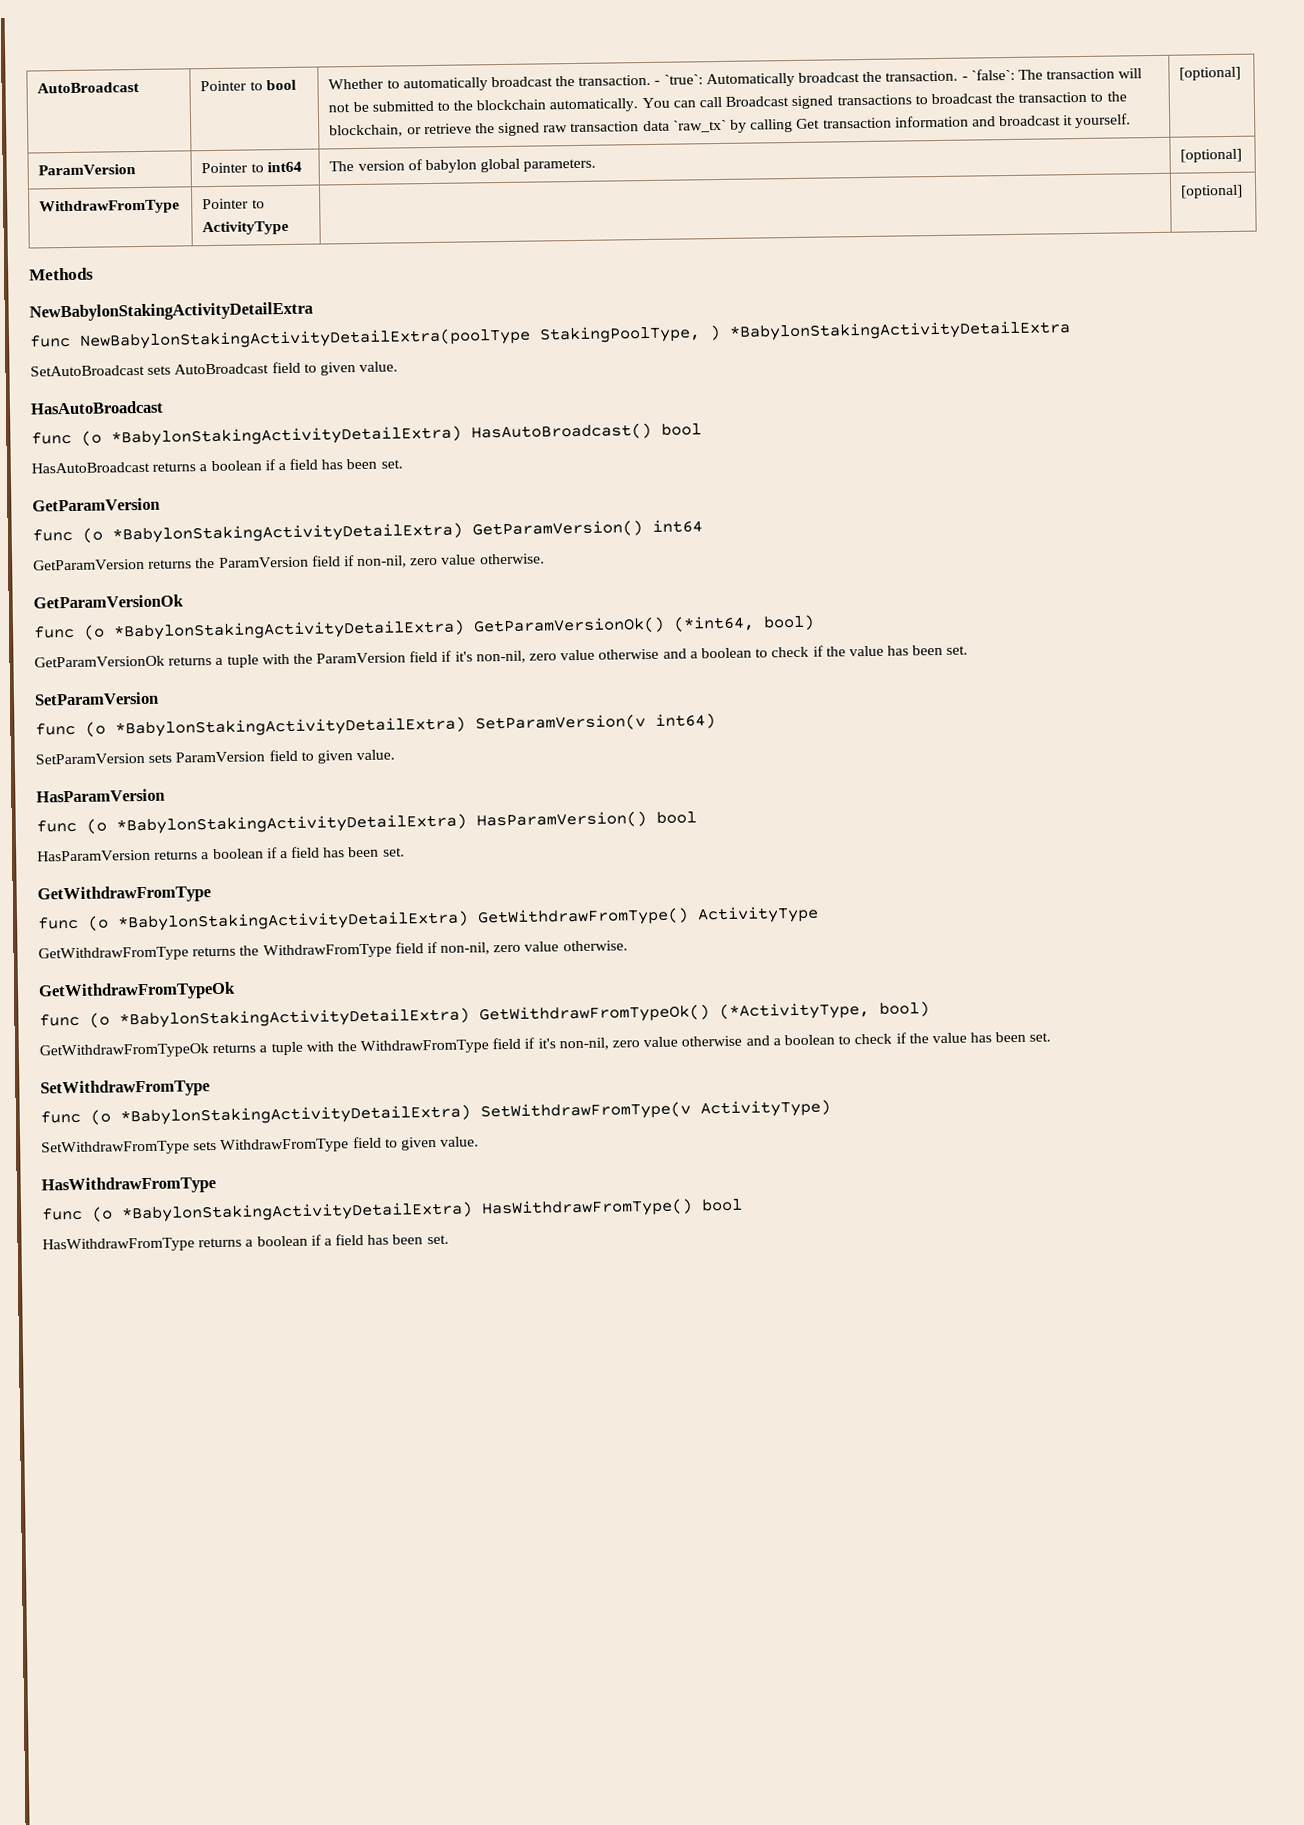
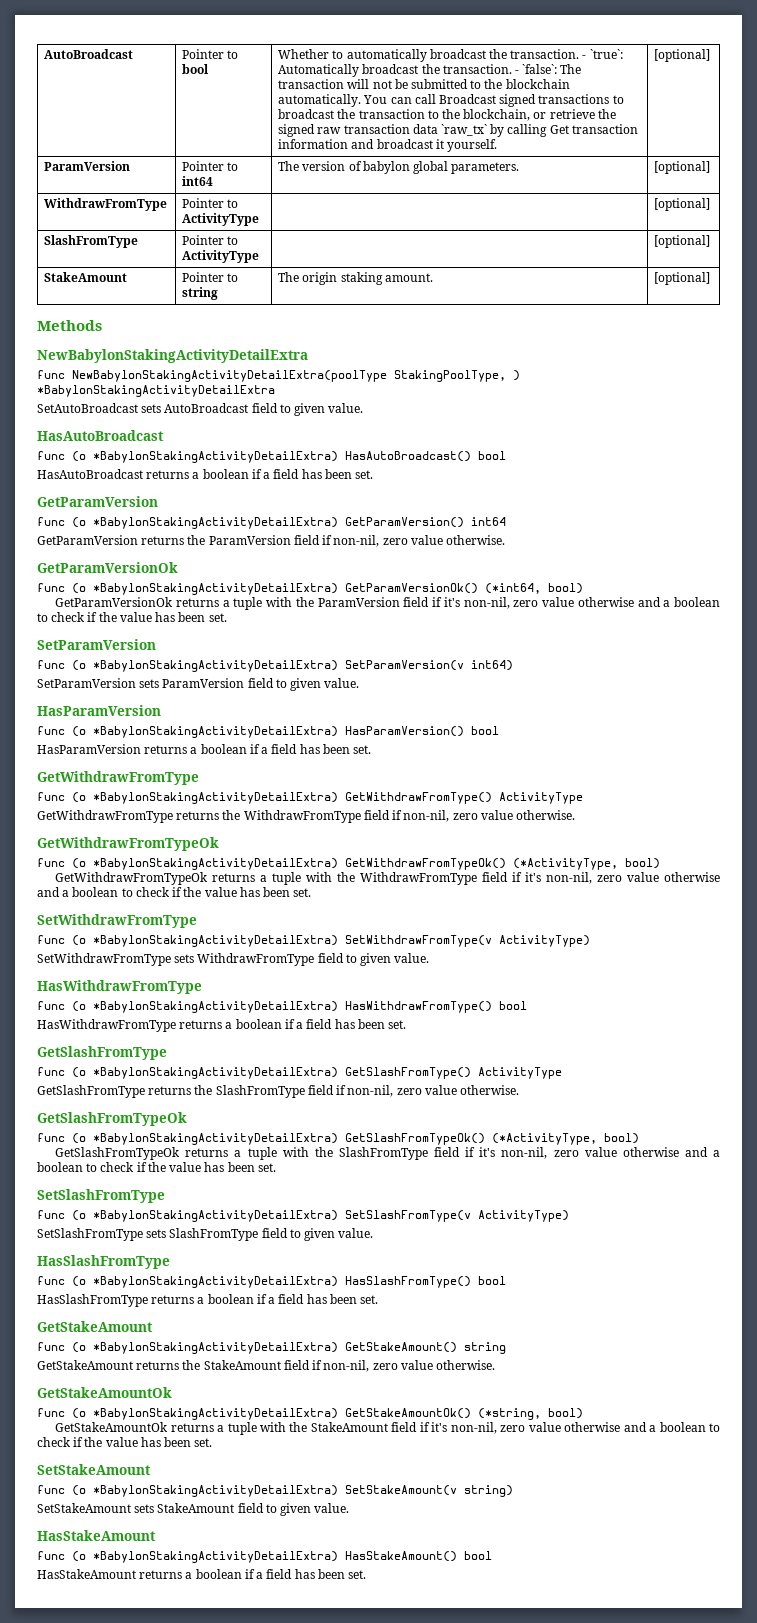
(1244, 191) none -> [44,235,139,248] [182,235,239,245] [182,250,260,263] [654,235,711,248] [44,272,128,282] [182,272,239,282] [182,287,219,300] [278,272,433,285] [654,272,711,285] // SlashFromType | Pointer to ActivityType | | [optional] // StakeAmount | Pointer to string | The origin staking amount. | [optional]
(449, 1239) none -> [37,1046,167,1060] [37,1067,562,1079] [37,1085,520,1098] [37,1112,187,1126] [37,1133,639,1145] [55,1147,721,1160] [37,1162,276,1172] [37,1189,165,1203] [37,1210,569,1222] [37,1228,374,1241] [37,1255,170,1269] [37,1276,506,1288] [37,1294,379,1307] [37,1321,153,1332] [37,1342,506,1354] [37,1360,496,1372] [37,1387,172,1398] [37,1408,583,1420] [55,1422,720,1435] [37,1437,213,1447] [37,1464,151,1475] [37,1485,513,1497] [37,1503,350,1516] [37,1530,156,1541] [37,1551,492,1563] [37,1569,367,1579] // GetSlashFromType // func (o *BabylonStakingActivityDetailExtra) GetSlashFromType() ActivityType // GetSlashFromType returns the SlashFromType field if non-nil, zero value otherwise. // GetSlashFromTypeOk // func (o *BabylonStakingActivityDetailExtra) GetSlashFromTypeOk() (*ActivityType, bool) // GetSlashFromTypeOk returns a tuple with the SlashFromType field if it's non-nil, zero value otherwise and a boolean to check if the value has been set. // SetSlashFromType // func (o *BabylonStakingActivityDetailExtra) SetSlashFromType(v ActivityType) // SetSlashFromType sets SlashFromType field to given value. // HasSlashFromType // func (o *BabylonStakingActivityDetailExtra) HasSlashFromType() bool // HasSlashFromType returns a boolean if a field has been set. // GetStakeAmount // func (o *BabylonStakingActivityDetailExtra) GetStakeAmount() string // GetStakeAmount returns the StakeAmount field if non-nil, zero value otherwise. // GetStakeAmountOk // func (o *BabylonStakingActivityDetailExtra) GetStakeAmountOk() (*string, bool) // GetStakeAmountOk returns a tuple with the StakeAmount field if it's non-nil, zero value otherwise and a boolean to check if the value has been set. // SetStakeAmount // func (o *BabylonStakingActivityDetailExtra) SetStakeAmount(v string) // SetStakeAmount sets StakeAmount field to given value. // HasStakeAmount // func (o *BabylonStakingActivityDetailExtra) HasStakeAmount() bool // HasStakeAmount returns a boolean if a field has been set.

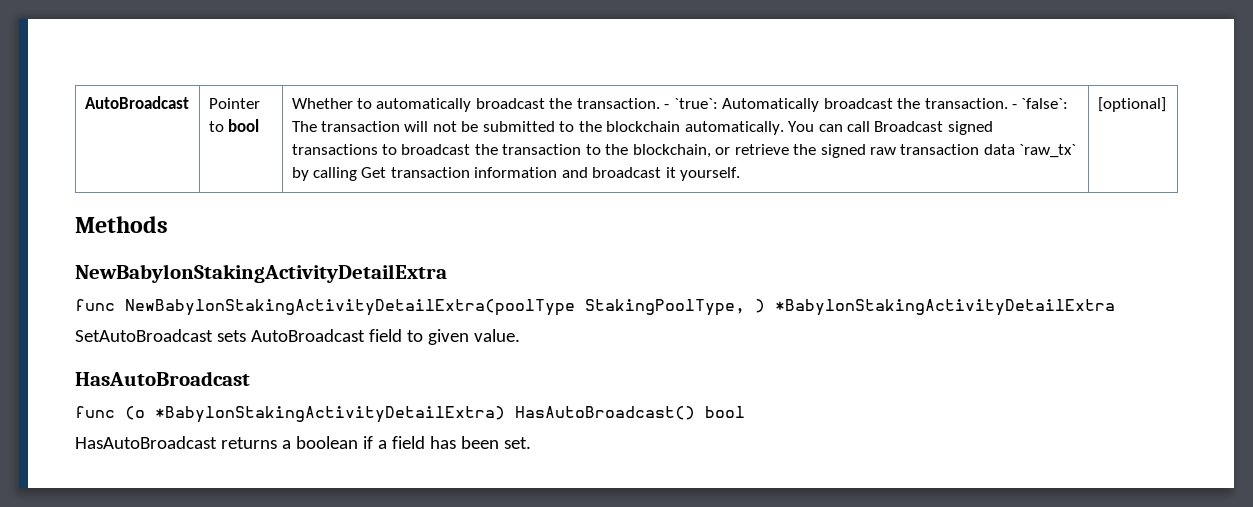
[44,161,131,171] [182,161,239,171] [182,176,214,186] [278,161,520,174] [654,161,711,174] [44,198,168,211] [182,198,239,208] [182,213,260,226] [654,198,711,211] [44,235,139,248] [182,235,239,245] [182,250,260,263] [654,235,711,248] [44,272,128,282] [182,272,239,282] [182,287,219,300] [278,272,433,285] [654,272,711,285] // ParamVersion | Pointer to int64 | The version of babylon global parameters. | [optional] // WithdrawFromType | Pointer to ActivityType | | [optional] // SlashFromType | Pointer to ActivityType | | [optional] // StakeAmount | Pointer to string | The origin staking amount. | [optional] -> (1166, 104) none
[37,496,158,507] [37,517,506,529] [37,535,506,547] [37,562,178,573] [37,583,583,595] [55,597,721,610] [37,612,227,622] [37,639,156,650] [37,660,513,672] [37,678,360,691] [37,705,161,716] [37,726,499,738] [37,744,372,754] [37,771,199,785] [37,792,583,804] [37,810,576,823] [37,837,219,851] [37,858,660,870] [55,872,720,885] [37,887,312,897] [37,914,197,928] [37,935,590,947] [37,953,430,966] [37,980,202,994] [37,1001,527,1013] [37,1019,407,1032] [37,1046,167,1060] [37,1067,562,1079] [37,1085,520,1098] [37,1112,187,1126] [37,1133,639,1145] [55,1147,721,1160] [37,1162,276,1172] [37,1189,165,1203] [37,1210,569,1222] [37,1228,374,1241] [37,1255,170,1269] [37,1276,506,1288] [37,1294,379,1307] [37,1321,153,1332] [37,1342,506,1354] [37,1360,496,1372] [37,1387,172,1398] [37,1408,583,1420] [55,1422,720,1435] [37,1437,213,1447] [37,1464,151,1475] [37,1485,513,1497] [37,1503,350,1516] [37,1530,156,1541] [37,1551,492,1563] [37,1569,367,1579] // GetParamVersion // func (o *BabylonStakingActivityDetailExtra) GetParamVersion() int64 // GetParamVersion returns the ParamVersion field if non-nil, zero value otherwise. // GetParamVersionOk // func (o *BabylonStakingActivityDetailExtra) GetParamVersionOk() (*int64, bool) // GetParamVersionOk returns a tuple with the ParamVersion field if it's non-nil, zero value otherwise and a boolean to check if the value has been set. // SetParamVersion // func (o *BabylonStakingActivityDetailExtra) SetParamVersion(v int64) // SetParamVersion sets ParamVersion field to given value. // HasParamVersion // func (o *BabylonStakingActivityDetailExtra) HasParamVersion() bool // HasParamVersion returns a boolean if a field has been set. // GetWithdrawFromType // func (o *BabylonStakingActivityDetailExtra) GetWithdrawFromType() ActivityType // GetWithdrawFromType returns the WithdrawFromType field if non-nil, zero value otherwise. // GetWithdrawFromTypeOk // func (o *BabylonStakingActivityDetailExtra) GetWithdrawFromTypeOk() (*ActivityType, bool) // GetWithdrawFromTypeOk returns a tuple with the WithdrawFromType field if it's non-nil, zero value otherwise and a boolean to check if the value has been set. // SetWithdrawFromType // func (o *BabylonStakingActivityDetailExtra) SetWithdrawFromType(v ActivityType) // SetWithdrawFromType sets WithdrawFromType field to given value. // HasWithdrawFromType // func (o *BabylonStakingActivityDetailExtra) HasWithdrawFromType() bool // HasWithdrawFromType returns a boolean if a field has been set. // GetSlashFromType // func (o *BabylonStakingActivityDetailExtra) GetSlashFromType() ActivityType // GetSlashFromType returns the SlashFromType field if non-nil, zero value otherwise. // GetSlashFromTypeOk // func (o *BabylonStakingActivityDetailExtra) GetSlashFromTypeOk() (*ActivityType, bool) // GetSlashFromTypeOk returns a tuple with the SlashFromType field if it's non-nil, zero value otherwise and a boolean to check if the value has been set. // SetSlashFromType // func (o *BabylonStakingActivityDetailExtra) SetSlashFromType(v ActivityType) // SetSlashFromType sets SlashFromType field to given value. // HasSlashFromType // func (o *BabylonStakingActivityDetailExtra) HasSlashFromType() bool // HasSlashFromType returns a boolean if a field has been set. // GetStakeAmount // func (o *BabylonStakingActivityDetailExtra) GetStakeAmount() string // GetStakeAmount returns the StakeAmount field if non-nil, zero value otherwise. // GetStakeAmountOk // func (o *BabylonStakingActivityDetailExtra) GetStakeAmountOk() (*string, bool) // GetStakeAmountOk returns a tuple with the StakeAmount field if it's non-nil, zero value otherwise and a boolean to check if the value has been set. // SetStakeAmount // func (o *BabylonStakingActivityDetailExtra) SetStakeAmount(v string) // SetStakeAmount sets StakeAmount field to given value. // HasStakeAmount // func (o *BabylonStakingActivityDetailExtra) HasStakeAmount() bool // HasStakeAmount returns a boolean if a field has been set. -> (531, 443) none

